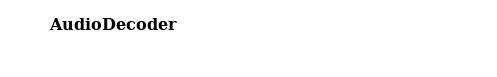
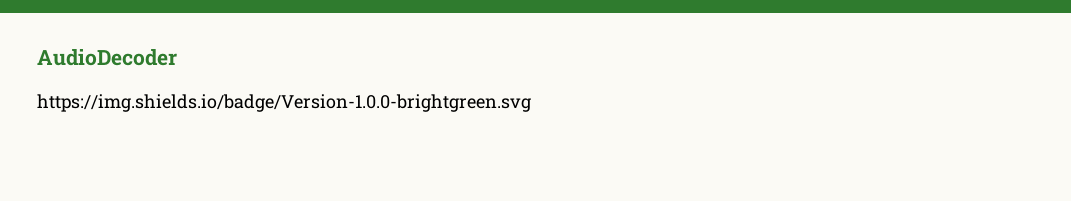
(177, 24) none -> [37,94,531,112] // https://img.shields.io/badge/Version-1.0.0-brightgreen.svg

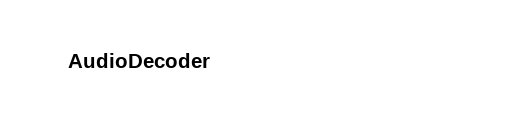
[37,94,531,112] // https://img.shields.io/badge/Version-1.0.0-brightgreen.svg -> (210, 60) none

